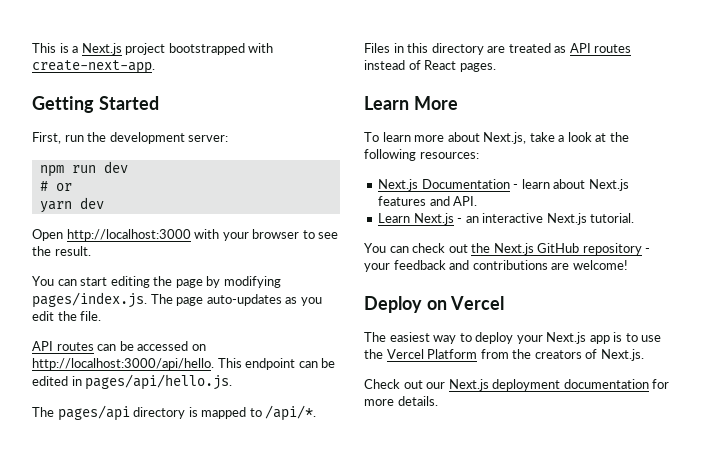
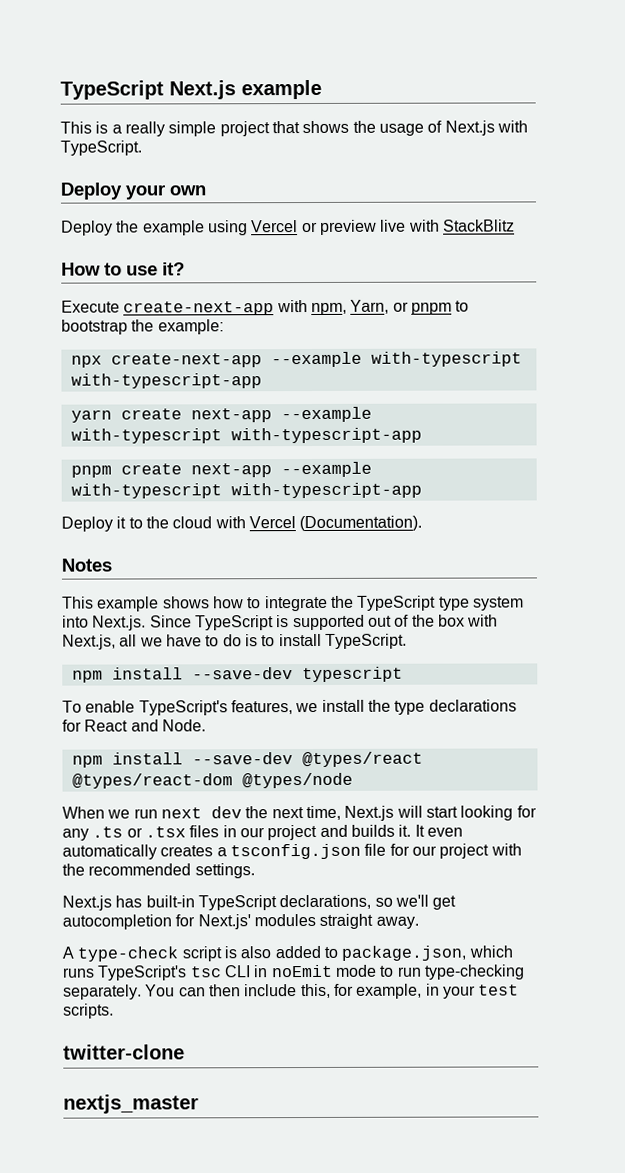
[32,43,274,55] [32,60,155,74] [32,96,159,113] [32,132,229,144] [39,161,128,177] [39,181,72,191] [39,197,104,213] [32,229,339,241] [32,246,91,256] [32,276,281,288] [32,292,322,308] [32,311,102,321] [32,341,206,351] [32,358,336,370] [32,374,233,390] [32,405,317,421] [364,43,632,55] [364,60,496,72] [364,96,458,110] [364,132,629,144] [364,149,479,161] [378,179,629,191] [378,196,478,206] [378,213,635,225] [364,243,651,255] [364,260,628,272] [364,296,505,313] [364,332,662,344] [364,349,644,361] [364,379,670,391] [364,396,438,406] This is a Next.js project bootstrapped with create-next-app. // Getting Started // First, run the development server: // npm run dev // # or // yarn dev // Open http://localhost:3000 with your browser to see the result. // You can start editing the page by modifying pages/index.js. The page auto-updates as you edit the file. // API routes can be accessed on http://localhost:3000/api/hello. This endpoint can be edited in pages/api/hello.js. // The pages/api directory is mapped to /api/*. Files in this directory are treated as API routes instead of React pages. // Learn More // To learn more about Next.js, take a look at the following resources: // Next.js Documentation - learn about Next.js features and API. // Learn Next.js - an interactive Next.js tutorial. // You can check out the Next.js GitHub repository - your feedback and contributions are welcome! // Deploy on Vercel // The easiest way to deploy your Next.js app is to use the Vercel Platform from the creators of Next.js. // Check out our Next.js deployment documentation for more details. -> [60,79,322,100] [60,120,528,137] [60,140,142,156] [60,182,206,200] [61,219,515,236] [61,262,185,276] [61,299,470,316] [61,319,224,335] [70,351,522,368] [70,373,262,389] [70,406,372,423] [70,427,422,444] [70,461,372,478] [70,482,422,499] [61,515,423,532] [61,558,112,572] [62,595,524,612] [62,614,499,631] [62,633,407,650] [71,666,403,683] [62,699,517,716] [62,719,206,732] [71,751,423,768] [71,772,353,789] [62,805,537,821] [62,824,463,841] [62,843,522,860] [62,863,255,879] [62,894,457,911] [62,913,419,930] [62,945,513,962] [62,964,525,981] [63,983,520,1000] [63,1003,114,1019] [63,1044,185,1060] [63,1094,199,1114] TypeScript Next.js example // This is a really simple project that shows the usage of Next.js with TypeScript. // Deploy your own // Deploy the example using Vercel or preview live with StackBlitz // How to use it? // Execute create-next-app with npm, Yarn, or pnpm to bootstrap the example: // npx create-next-app --example with-typescript with-typescript-app // yarn create next-app --example with-typescript with-typescript-app // pnpm create next-app --example with-typescript with-typescript-app // Deploy it to the cloud with Vercel (Documentation). // Notes // This example shows how to integrate the TypeScript type system into Next.js. Since TypeScript is supported out of the box with Next.js, all we have to do is to install TypeScript. // npm install --save-dev typescript // To enable TypeScript's features, we install the type declarations for React and Node. // npm install --save-dev @types/react @types/react-dom @types/node // When we run next dev the next time, Next.js will start looking for any .ts or .tsx files in our project and builds it. It even automatically creates a tsconfig.json file for our project with the recommended settings. // Next.js has built-in TypeScript declarations, so we'll get autocompletion for Next.js' modules straight away. // A type-check script is also added to package.json, which runs TypeScript's tsc CLI in noEmit mode to run type-checking separately. You can then include this, for example, in your test scripts. // twitter-clone // nextjs_master

